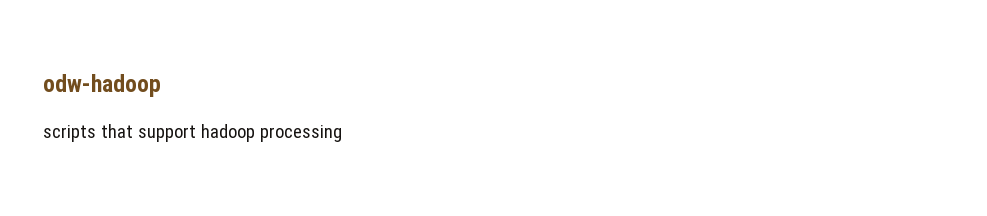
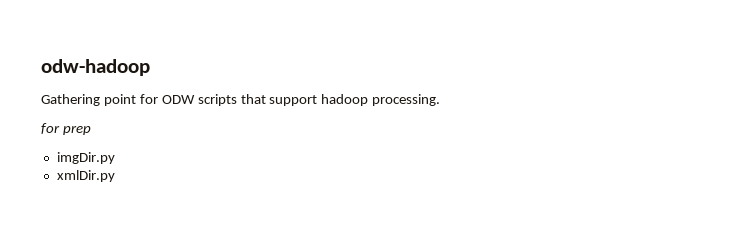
[43,124,342,142] scripts that support hadoop processing -> [41,94,441,106] [41,123,91,135] [56,152,115,164] [56,170,115,182] Gathering point for ODW scripts that support hadoop processing. // for prep // imgDir.py // xmlDir.py

